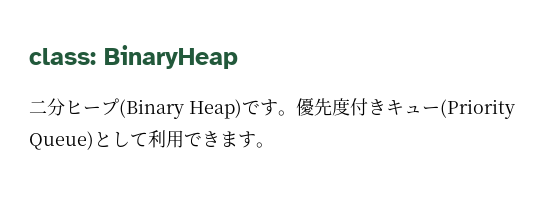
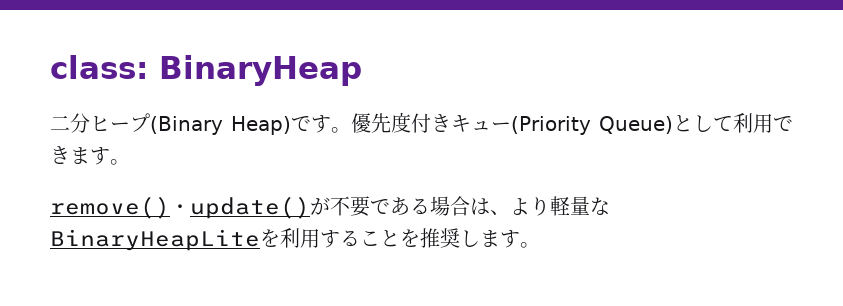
(274, 145) none -> [50,196,610,219] [50,228,540,251] // remove()・update()が不要である場合は、より軽量なBinaryHeapLiteを利用することを推奨します。

